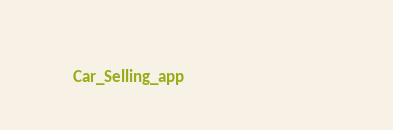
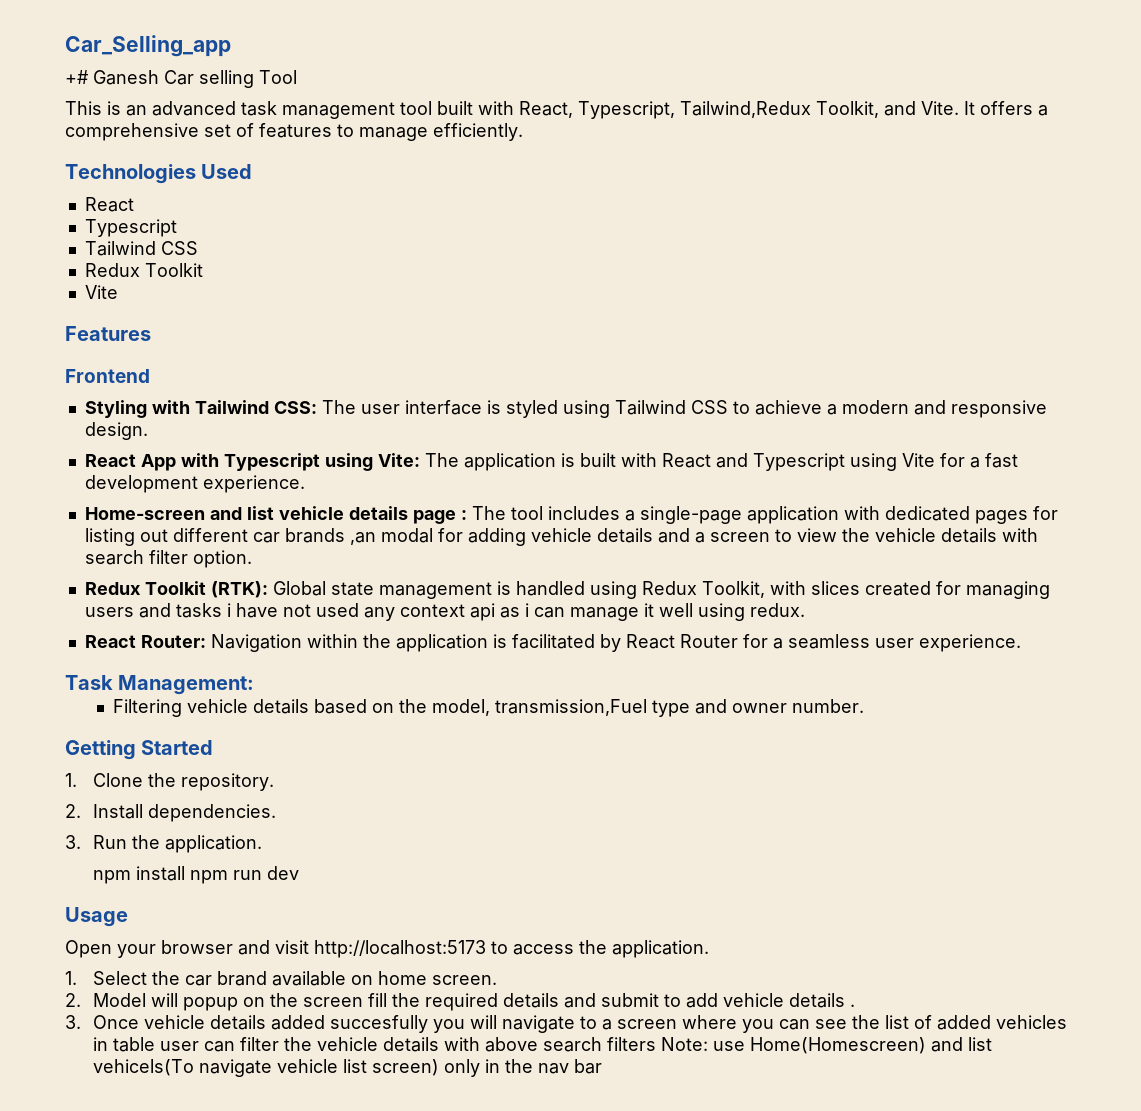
(184, 77) none -> [65,70,297,88] [65,101,1048,119] [65,123,523,141] [65,164,253,184] [84,197,134,212] [84,219,177,237] [84,241,198,256] [84,263,203,277] [84,285,118,299] [65,326,151,341] [65,369,150,383] [84,400,1047,418] [84,422,148,440] [84,453,1018,471] [84,475,305,493] [84,506,1058,524] [84,528,1038,546] [84,550,252,568] [84,581,1050,599] [84,603,805,621] [84,634,1021,652] [65,675,255,695] [113,699,865,717] [65,740,214,760] [65,773,275,791] [65,804,277,822] [65,835,263,853] [93,866,300,884] [65,907,128,927] [65,940,709,958] [65,971,498,986] [65,993,856,1011] [65,1015,1068,1033] [93,1037,993,1054] [93,1059,603,1077] // +# Ganesh Car selling Tool // This is an advanced task management tool built with React, Typescript, Tailwind,Redux Toolkit, and Vite. It offers a comprehensive set of features to manage efficiently. // Technologies Used // React // Typescript // Tailwind CSS // Redux Toolkit // Vite // Features // Frontend // Styling with Tailwind CSS: The user interface is styled using Tailwind CSS to achieve a modern and responsive design. // React App with Typescript using Vite: The application is built with React and Typescript using Vite for a fast development experience. // Home-screen and list vehicle details page : The tool includes a single-page application with dedicated pages for listing out different car brands ,an modal for adding vehicle details and a screen to view the vehicle details with search filter option. // Redux Toolkit (RTK): Global state management is handled using Redux Toolkit, with slices created for managing users and tasks i have not used any context api as i can manage it well using redux. // React Router: Navigation within the application is facilitated by React Router for a seamless user experience. // Task Management: // Filtering vehicle details based on the model, transmission,Fuel type and owner number. // Getting Started // 1. Clone the repository. // 2. Install dependencies. // 3. Run the application. // npm install npm run dev // Usage // Open your browser and visit http://localhost:5173 to access the application. // 1. Select the car brand available on home screen. // 2. Model will popup on the screen fill the required details and submit to add vehicle details . // 3. Once vehicle details added succesfully you will navigate to a screen where you can see the list of added vehicles in table user can filter the vehicle details with above search filters Note: use Home(Homescreen) and list vehicels(To navigate vehicle list screen) only in the nav bar

